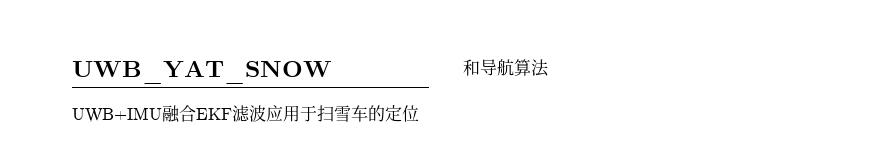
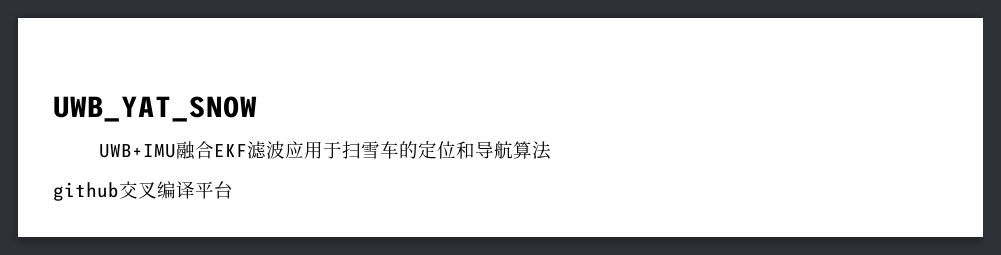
(549, 68) none -> [53,181,233,201] // github交叉编译平台

